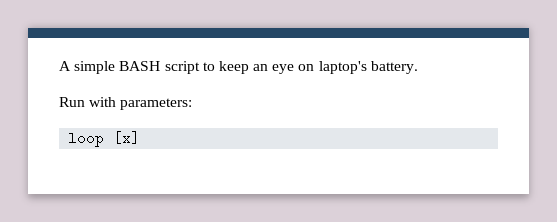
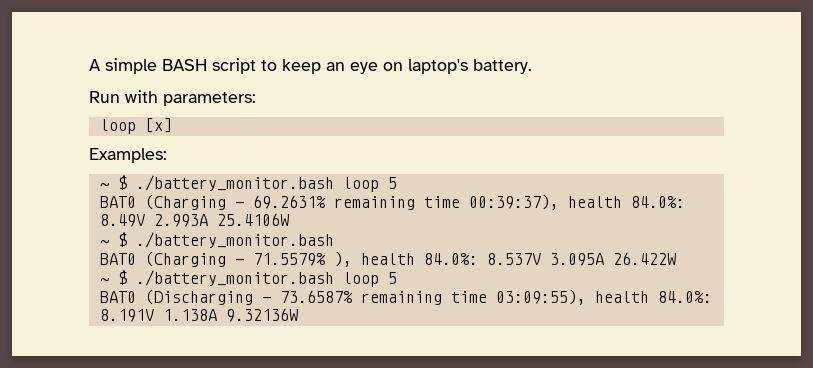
(141, 138) none -> [89,148,167,163] [99,175,397,192] [99,194,685,210] [99,213,289,227] [99,232,334,248] [99,251,676,267] [99,270,397,287] [99,289,712,305] [99,308,298,322] // Examples: // ~ $ ./battery_monitor.bash loop 5 // BAT0 (Charging - 69.2631% remaining time 00:39:37), health 84.0%: 8.49V 2.993A 25.4106W // ~ $ ./battery_monitor.bash // BAT0 (Charging - 71.5579% ), health 84.0%: 8.537V 3.095A 26.422W // ~ $ ./battery_monitor.bash loop 5 // BAT0 (Discharging - 73.6587% remaining time 03:09:55), health 84.0%: 8.191V 1.138A 9.32136W

